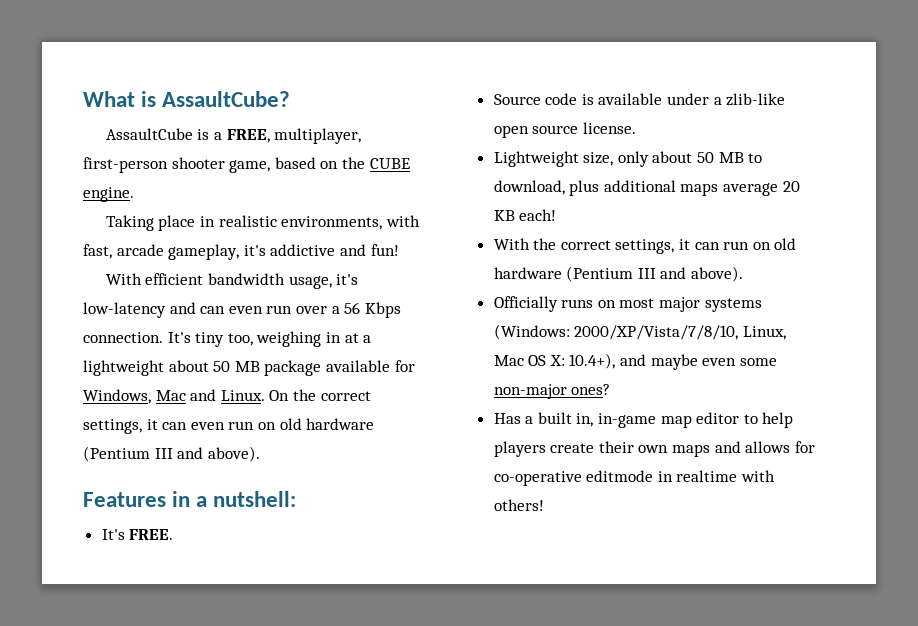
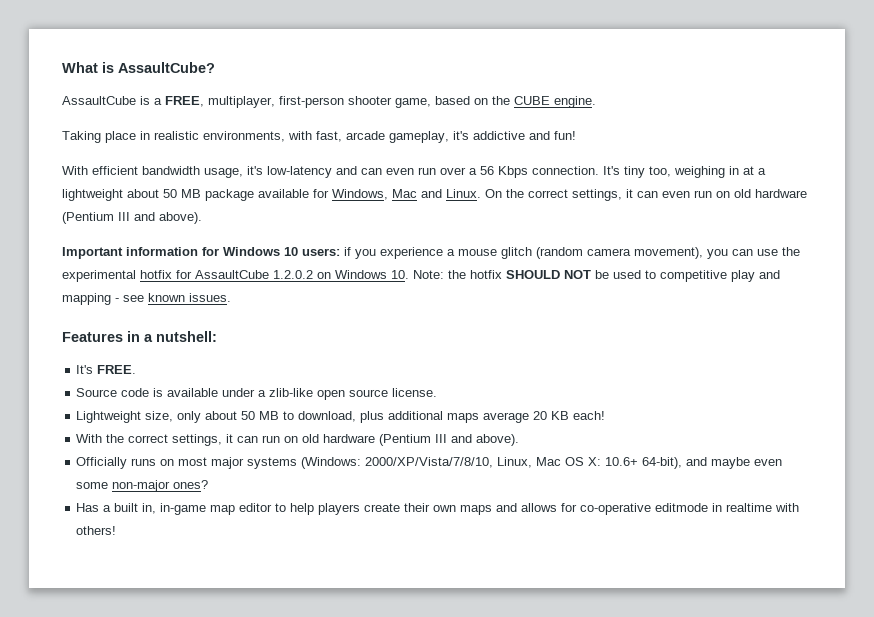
(260, 454) none -> [62,247,800,259] [62,270,780,282] [62,293,231,305] // Important information for Windows 10 users: if you experience a mouse glitch (random camera movement), you can use the experimental hotfix for AssaultCube 1.2.0.2 on Windows 10. Note: the hotfix SHOULD NOT be used to competitive play and mapping - see known issues.
[569,353,616,369] 10.4+), -> [605,457,683,469] 10.6+ 64-bit),

